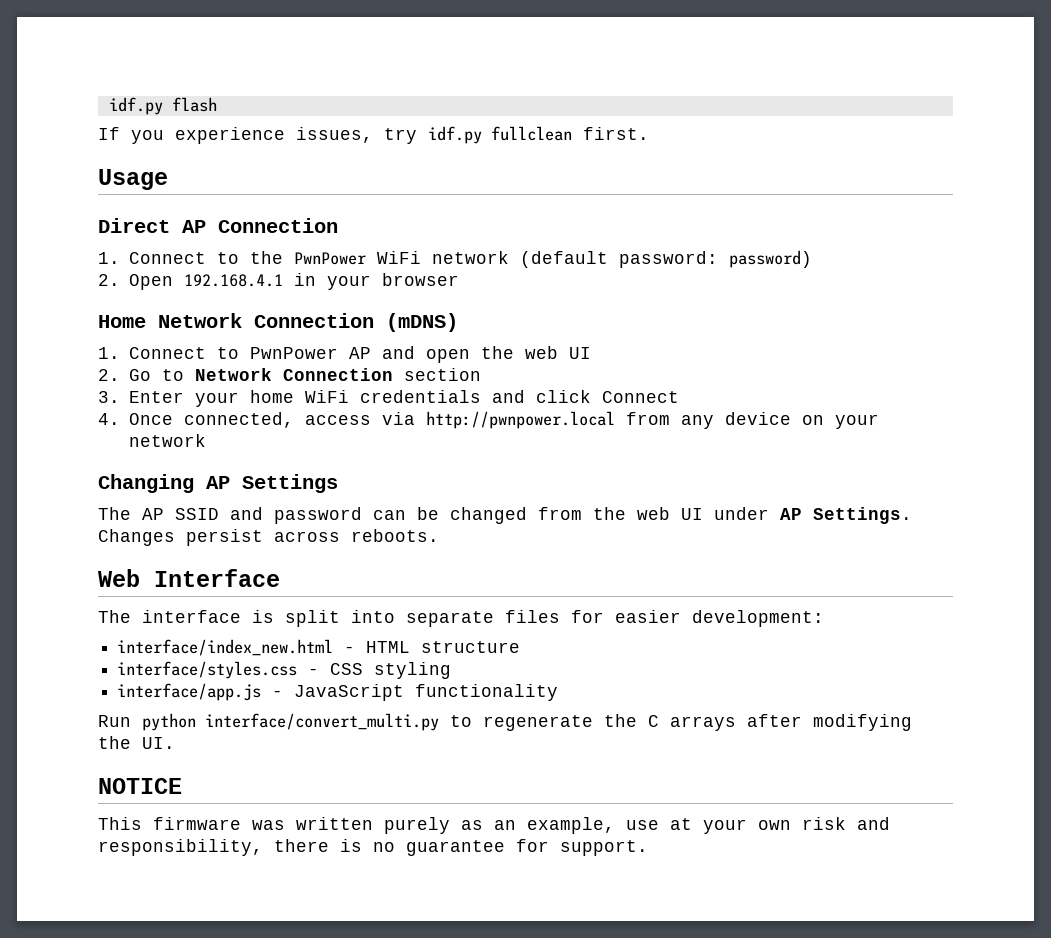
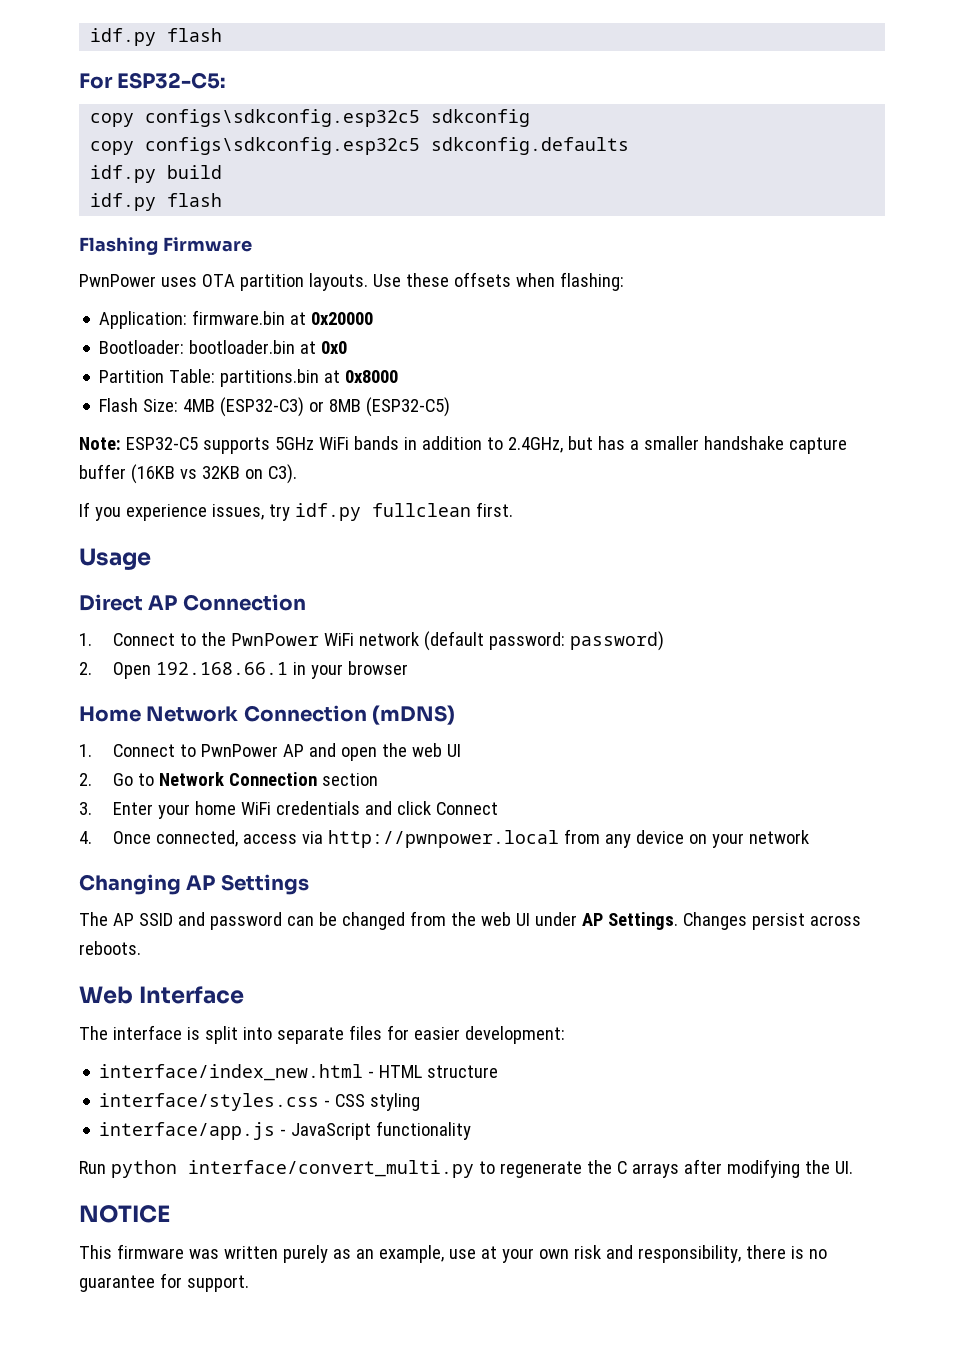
[108,97,217,115] idf.py flash -> [90,28,223,46] [79,72,226,89] [90,109,531,127] [90,137,630,155] [90,165,223,183] [90,193,223,211] [79,237,252,255] [79,272,624,291] [99,310,374,329] [99,340,348,354] [99,369,399,387] [99,397,451,417] [79,436,847,454] [79,464,297,484] idf.py flash // For ESP32-C5: // copy configs\sdkconfig.esp32c5 sdkconfig // copy configs\sdkconfig.esp32c5 sdkconfig.defaults // idf.py build // idf.py flash // Flashing Firmware // PwnPower uses OTA partition layouts. Use these offsets when flashing: // Application: firmware.bin at 0x20000 // Bootloader: bootloader.bin at 0x0 // Partition Table: partitions.bin at 0x8000 // Flash Size: 4MB (ESP32-C3) or 8MB (ESP32-C5) // Note: ESP32-C5 supports 5GHz WiFi bands in addition to 2.4GHz, but has a smaller handshake capture buffer (16KB vs 32KB on C3).
[183,274,283,287] 192.168.4.1 -> [156,662,289,675] 192.168.66.1

